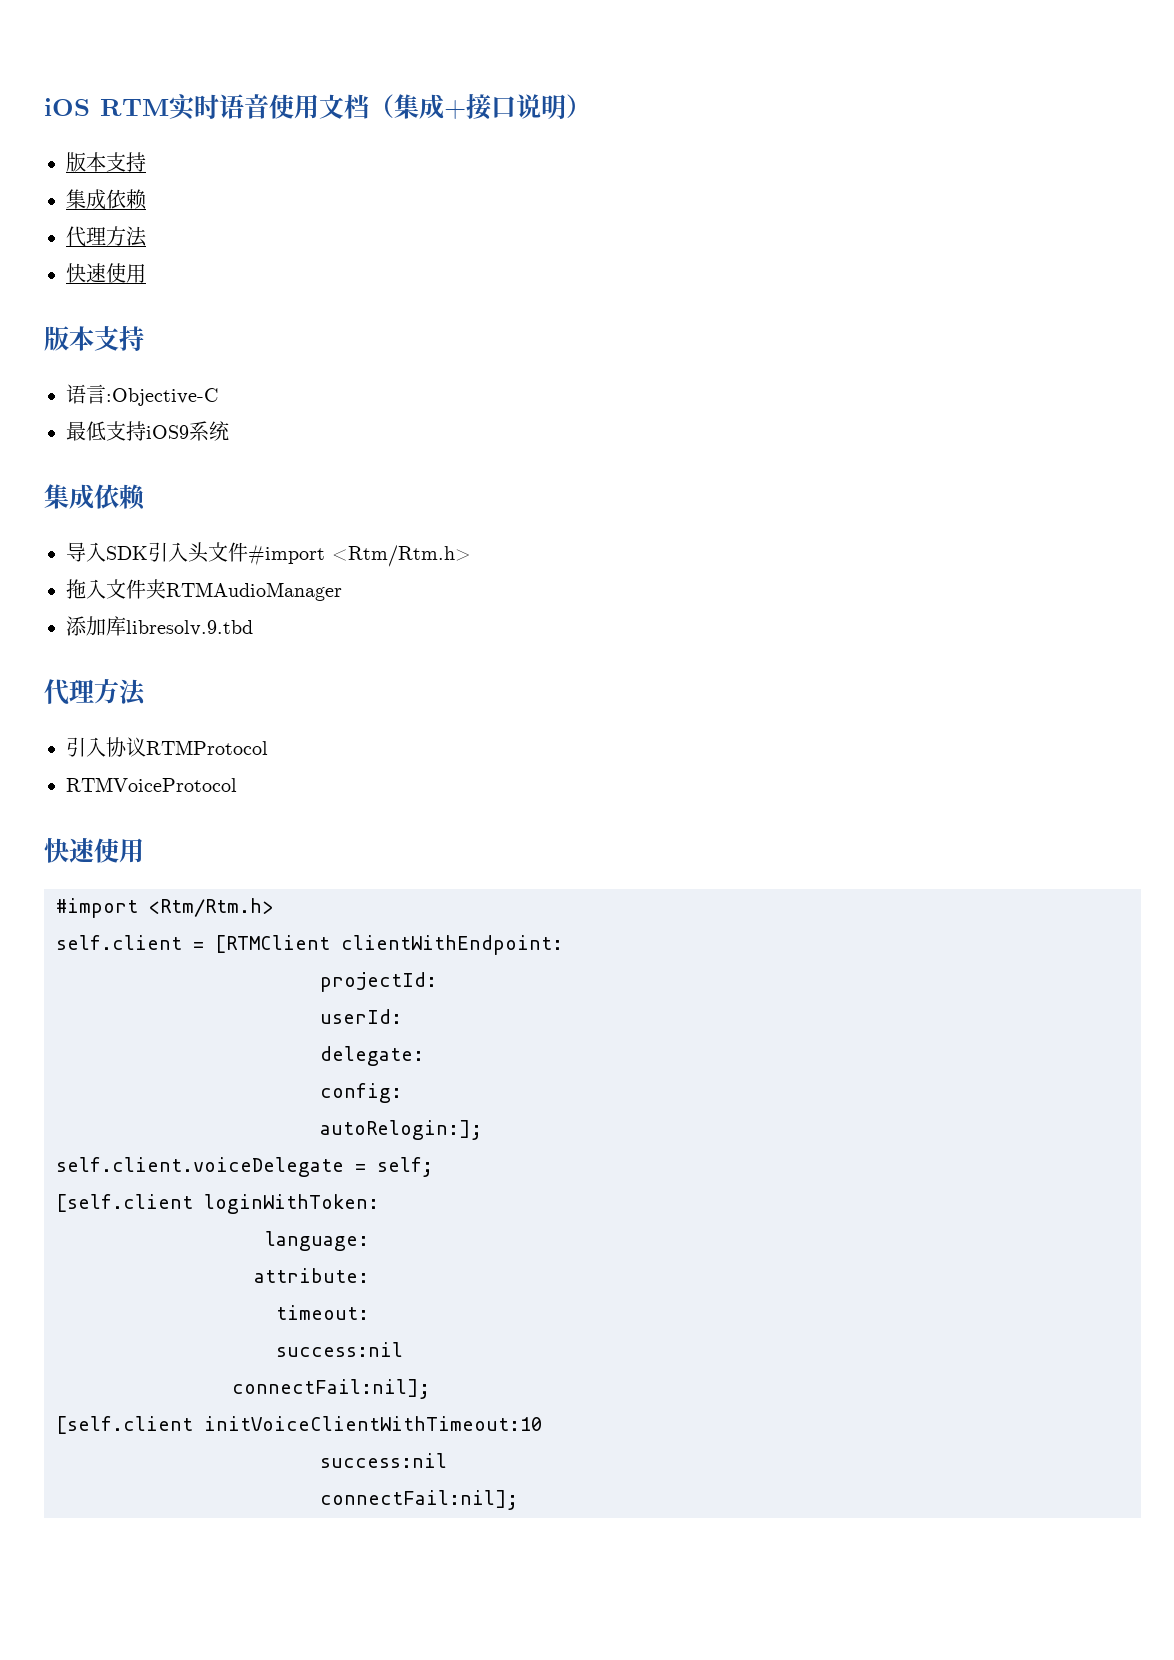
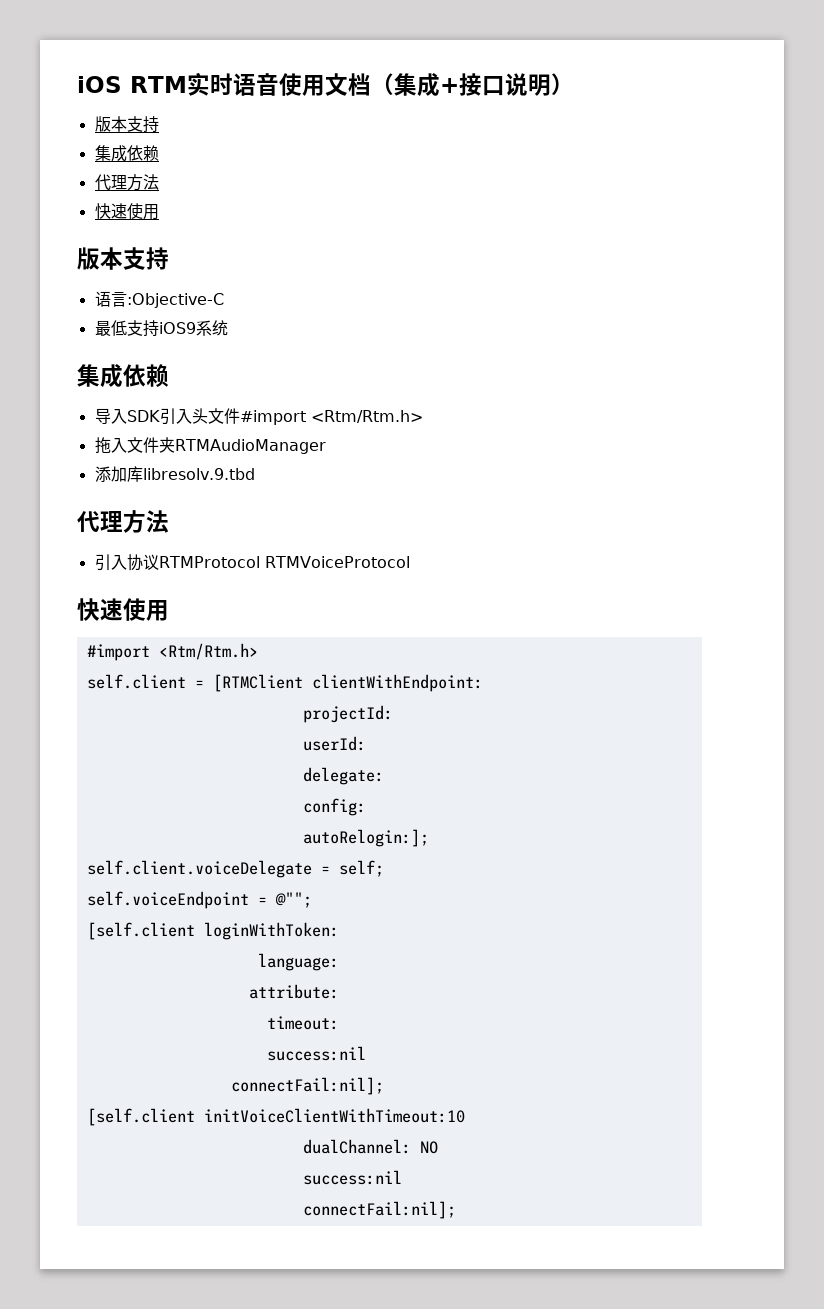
(268, 747) // -> (260, 562) none
(433, 1167) none -> [86,891,312,909] // self.voiceEndpoint = @"";
(542, 1423) none -> [302,1139,438,1154] // dualChannel: NO

